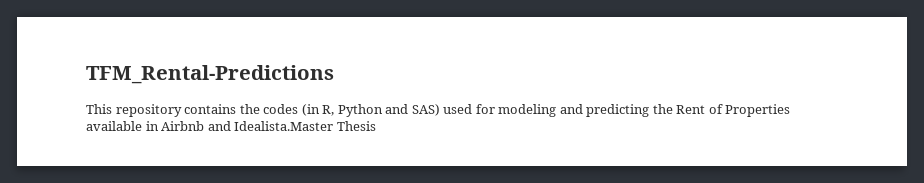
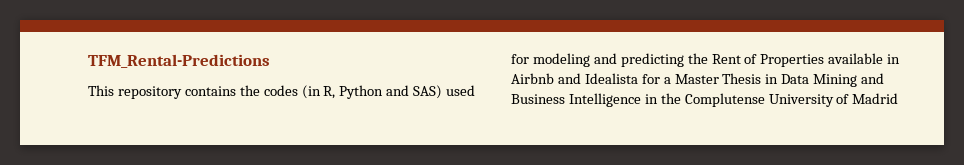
[234,121,376,131] Idealista.Master Thesis -> [584,73,885,87] [511,93,899,107] Idealista for a Master Thesis in Data Mining and Business Intelligence in the Complutense University of Madrid

